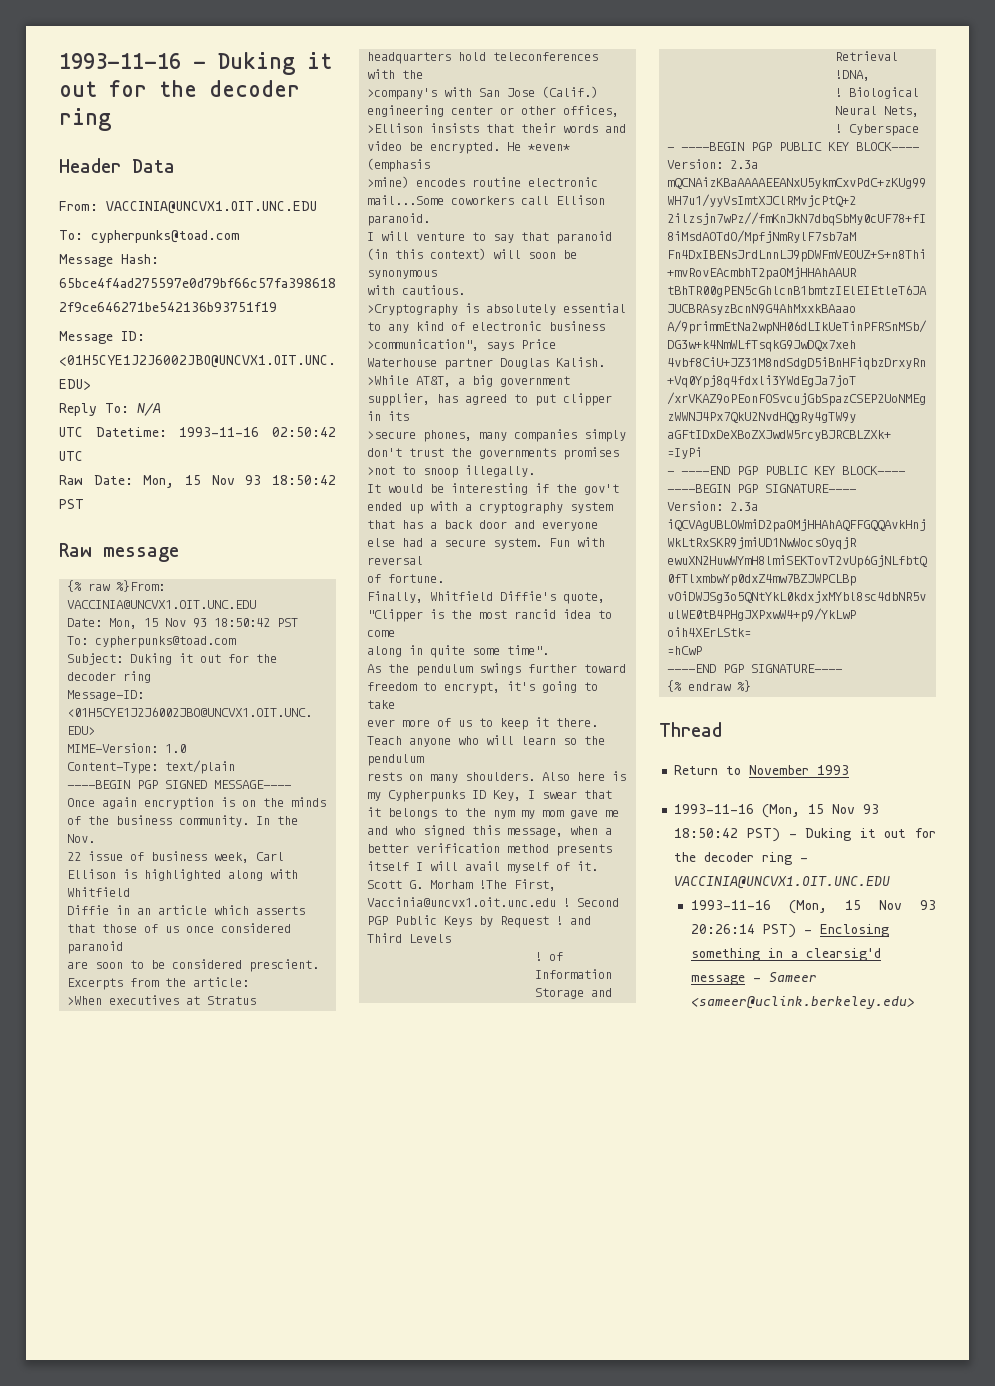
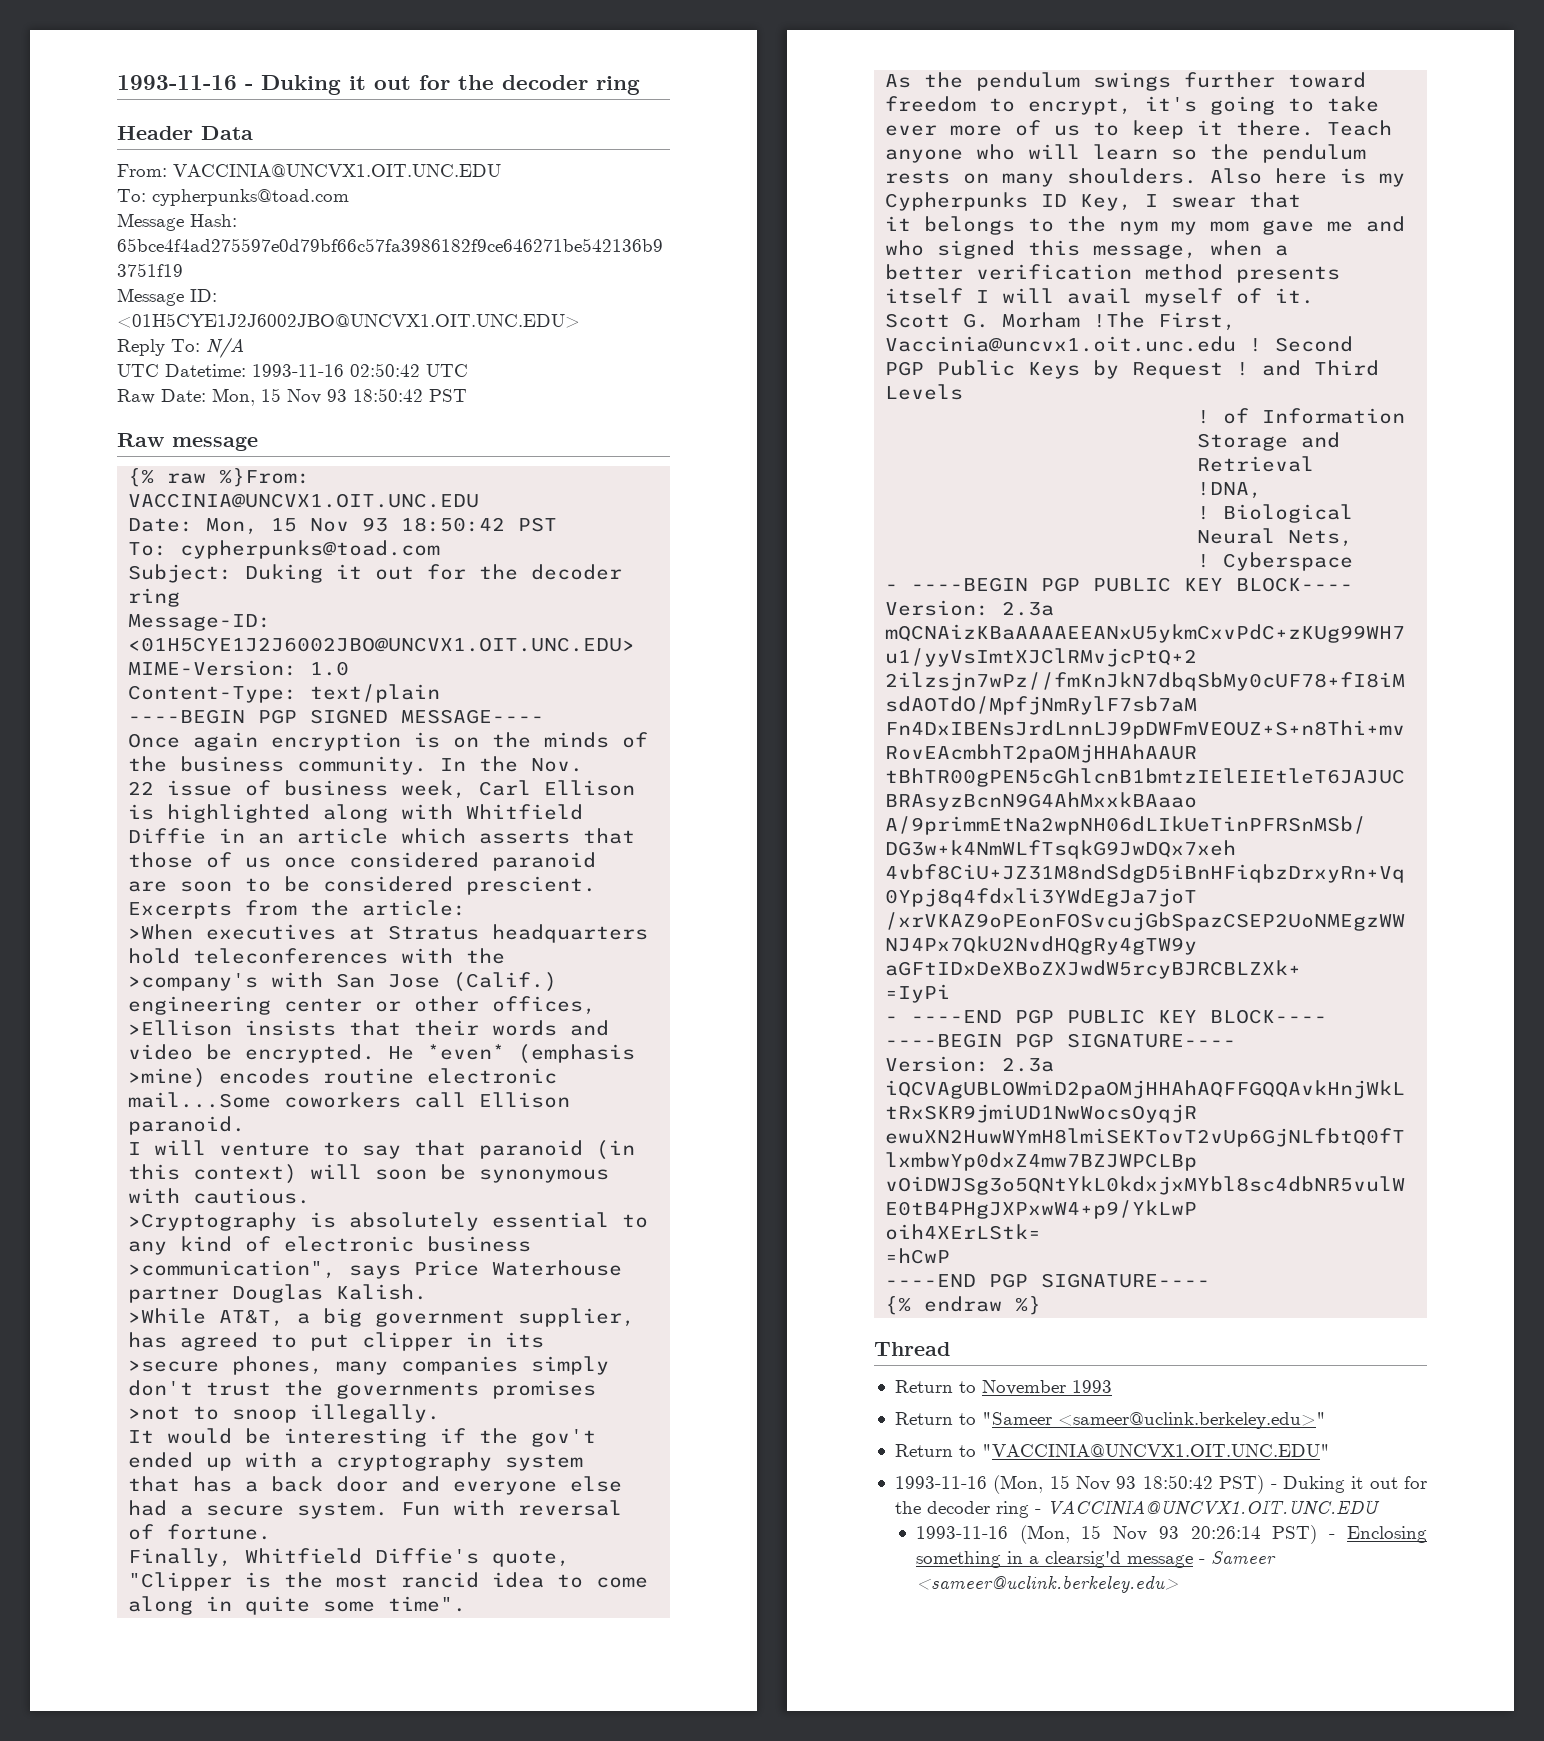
(850, 770) none -> [894,1412,1326,1429] [894,1444,1330,1457] // Return to "Sameer <sameer@uclink.berkeley.edu>" // Return to "VACCINIA@UNCVX1.OIT.UNC.EDU"

